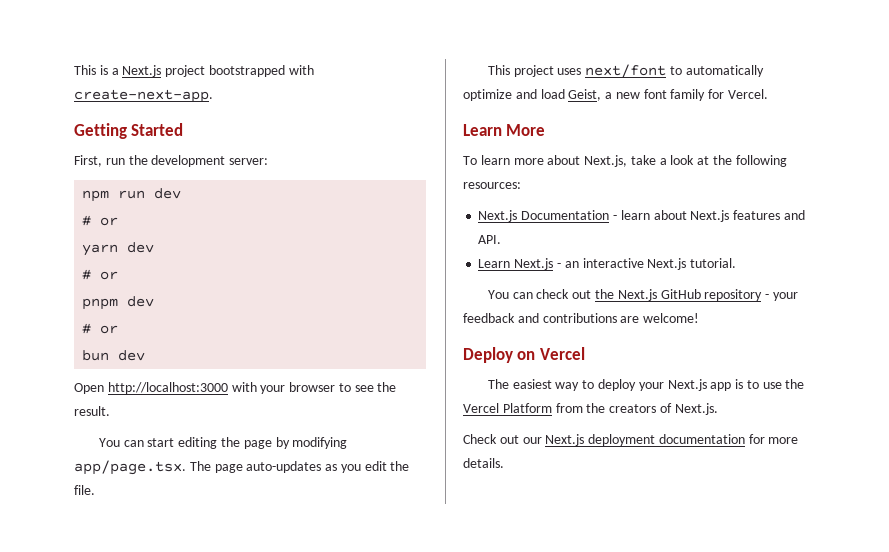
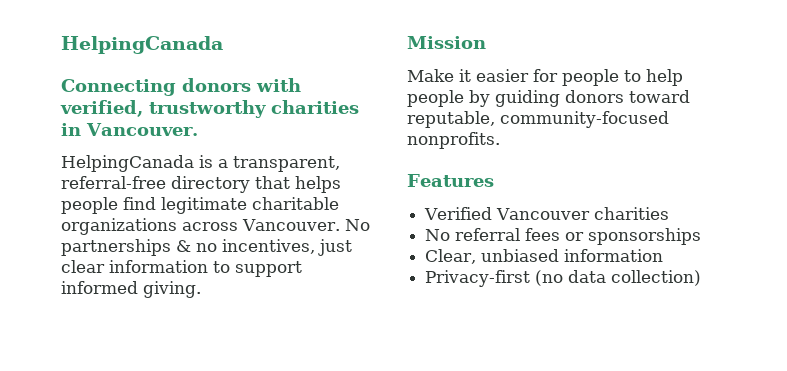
[74,65,314,77] [74,89,213,103] [74,123,184,139] [74,155,269,167] [82,188,182,202] [82,215,119,226] [82,242,155,256] [82,269,119,280] [82,296,155,310] [82,323,119,334] [82,350,146,361] [74,382,397,394] [74,406,110,416] [98,437,348,449] [74,460,410,475] [74,485,95,495] [487,64,764,78] [463,89,769,101] [463,124,546,136] [463,155,787,167] [463,182,521,189] [478,210,805,222] [478,235,502,244] [478,258,737,270] [487,289,798,301] [463,313,700,323] [463,347,585,363] [487,379,805,391] [463,403,718,415] [463,434,799,446] [463,458,504,468] This is a Next.js project bootstrapped with create-next-app. // Getting Started // First, run the development server: // npm run dev // # or // yarn dev // # or // pnpm dev // # or // bun dev // Open http://localhost:3000 with your browser to see the result. // You can start editing the page by modifying app/page.tsx. The page auto-updates as you edit the file. // This project uses next/font to automatically optimize and load Geist, a new font family for Vercel. // Learn More // To learn more about Next.js, take a look at the following resources: // Next.js Documentation - learn about Next.js features and API. // Learn Next.js - an interactive Next.js tutorial. // You can check out the Next.js GitHub repository - your feedback and contributions are welcome! // Deploy on Vercel // The easiest way to deploy your Next.js app is to use the Vercel Platform from the creators of Next.js. // Check out our Next.js deployment documentation for more details. -> [61,36,223,54] [61,78,301,96] [60,100,359,118] [61,123,198,136] [61,155,340,172] [61,176,341,193] [61,197,339,214] [61,218,370,235] [61,239,352,256] [61,260,302,277] [61,281,201,298] [407,36,486,49] [407,69,683,86] [407,90,690,107] [407,111,669,128] [407,132,500,149] [407,174,494,187] [424,207,670,220] [425,228,702,245] [425,249,664,264] [425,270,702,287] HelpingCanada // Connecting donors with verified, trustworthy charities in Vancouver. // HelpingCanada is a transparent, referral-free directory that helps people find legitimate charitable organizations across Vancouver. No partnerships & no incentives, just clear information to support informed giving. // Mission // Make it easier for people to help people by guiding donors toward reputable, community-focused nonprofits. // Features // Verified Vancouver charities // No referral fees or sponsorships // Clear, unbiased information // Privacy-first (no data collection)

